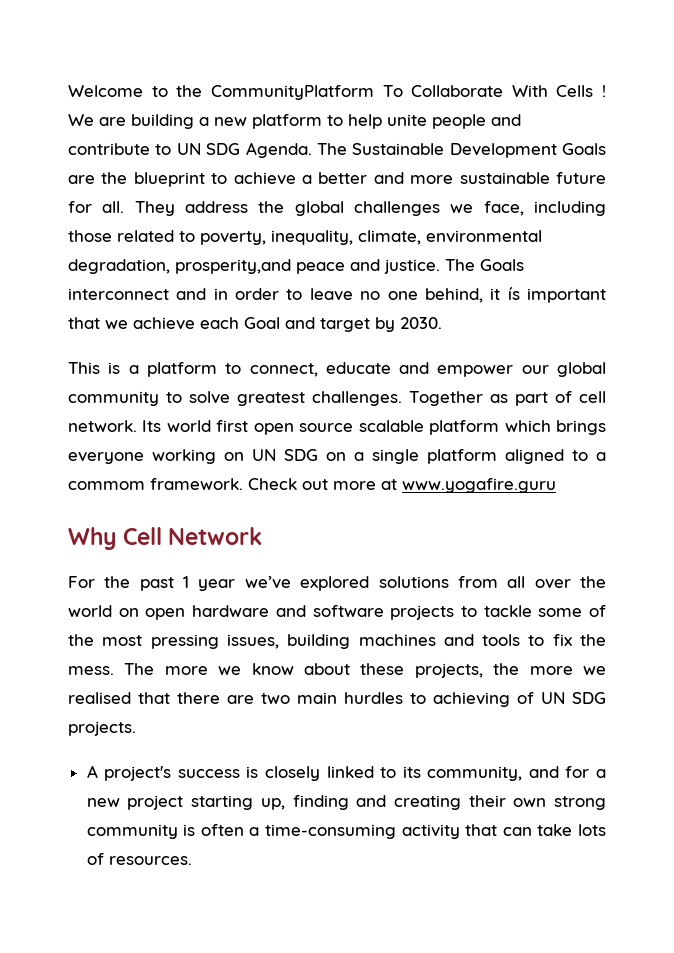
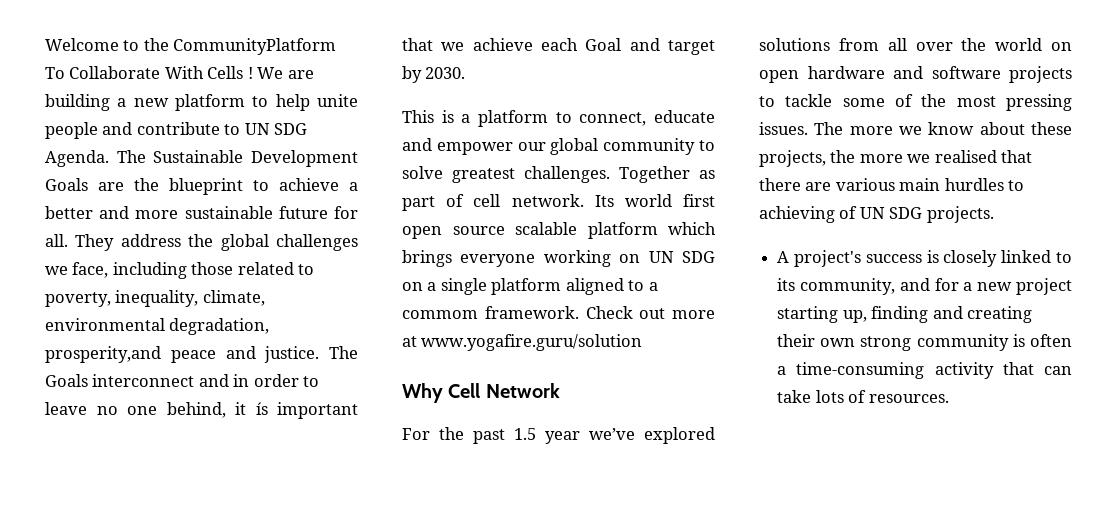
[402,478,556,493] www.yogafire.guru -> [421,334,643,351] www.yogafire.guru/solution
[183,576,190,588] 1 -> [514,428,536,440] 1.5
[226,634,607,649] [68,666,114,675] issues, building machines and tools to fix the mess. -> [759,122,808,135] issues.
[261,693,290,704] two -> [835,178,895,191] various

